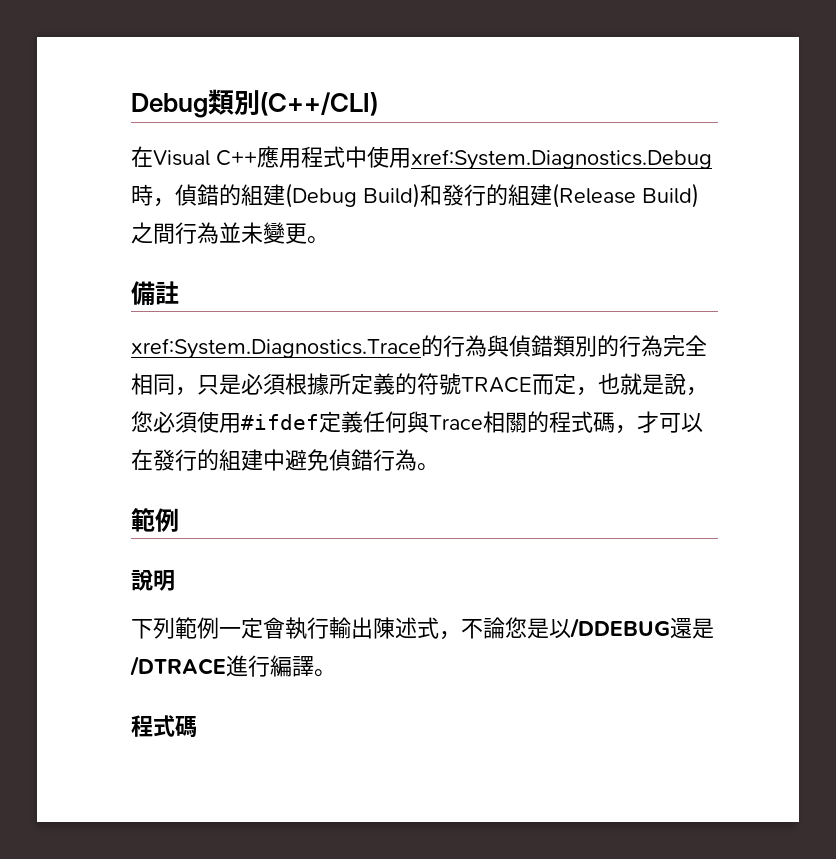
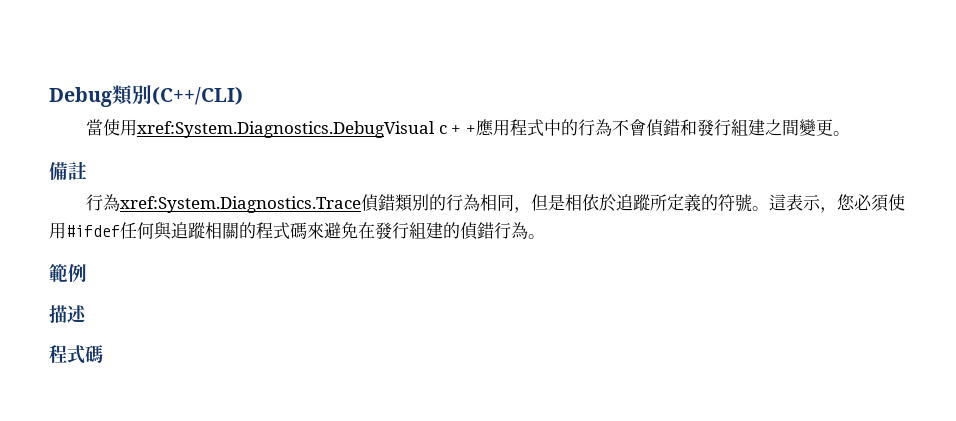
[131,146,712,170] [131,183,699,208] [131,222,263,244] 在Visual C++應用程式中使用xref:System.Diagnostics.Debug時，偵錯的組建(Debug Build)和發行的組建(Release Build)之間行為並未 -> [85,119,799,138] 當使用xref:System.Diagnostics.DebugVisual c + +應用程式中的行為不會偵錯和發行組建之間
[131,335,509,359] xref:System.Diagnostics.Trace的行為與 -> [85,194,361,213] 行為xref:System.Diagnostics.Trace
[663,335,707,357] [131,373,708,396] [131,411,703,434] [131,449,439,471] [131,508,179,532] [131,570,175,591] [131,617,714,640] [130,655,336,677] 完全相同，只是必須根據所定義的符號TRACE而定，也就是說，您必須使用#ifdef定義任何與Trace相關的程式碼，才可以在發行的組建中避免偵錯行為。 // 範例 // 說明 // 下列範例一定會執行輸出陳述式，不論您是以/DDEBUG還是/DTRACE進行編譯。 -> [479,194,905,213] [49,222,545,240] [49,264,87,282] [49,305,87,323] 相同，但是相依於追蹤所定義的符號。這表示，您必須使用#ifdef任何與追蹤相關的程式碼來避免在發行組建的偵錯行為。 // 範例 // 描述

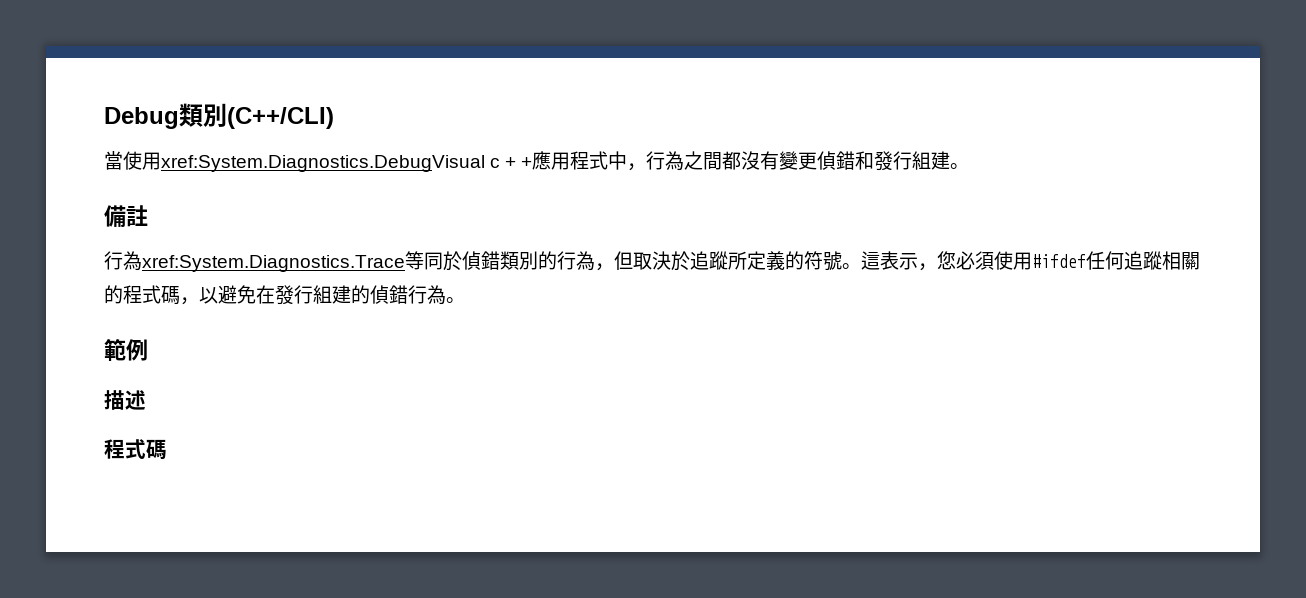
[560,119,646,136] 的行為不會 -> [627,151,818,171] ，行為之間都沒有變更
[764,119,833,136] 之間變更 -> (951, 160) none
(361, 204) none -> [405,251,462,271] 等同於
[479,194,599,213] 相同，但是相依 -> [595,251,671,271] ，但取決
[154,222,172,240] 與 -> (1124, 260) none
[307,222,324,239] 來 -> [180,287,218,305] ，以

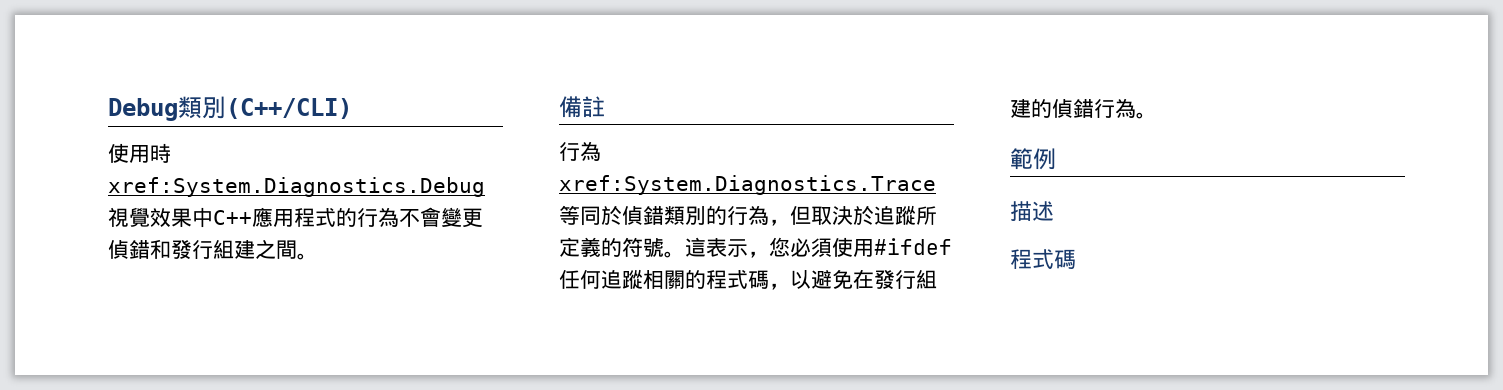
[104,151,780,172] 當使用xref:System.Diagnostics.DebugVisual c + +應用程式中，行為之間都沒有 -> [108,143,171,163] [108,177,485,197] [108,207,441,228] 使用時xref:System.Diagnostics.Debug視覺效果中C++應用程式的行為不會
(951, 160) none -> [255,240,297,259] 之間

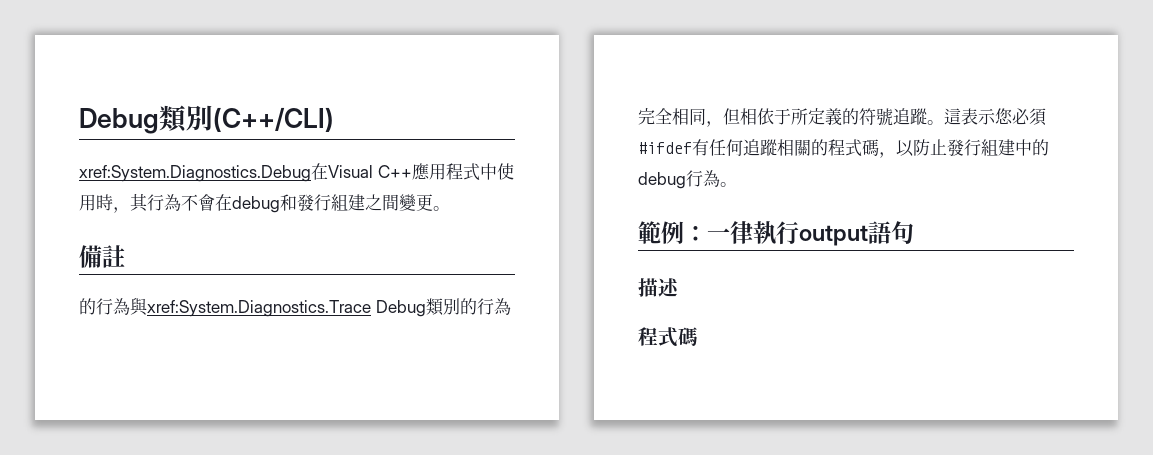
[108,143,171,163] [108,177,485,197] [108,207,483,228] [108,240,150,259] 使用時xref:System.Diagnostics.Debug視覺效果中C++應用程式的行為不會變更偵錯 -> [79,163,514,182] [79,193,280,213] xref:System.Diagnostics.Debug在Visual C++應用程式中使用時，其行為不會在debug
(297, 249) none -> [399,194,433,211] 變更
[559,141,601,161] [559,175,936,195] [559,205,916,226] 行為xref:System.Diagnostics.Trace等同於偵錯類別的行為，但取決於追蹤 -> [79,298,511,317] [638,108,791,127] 的行為與xref:System.Diagnostics.Trace Debug類別的行為完全相同，但相依于
(664, 247) none -> [893,108,928,125] 追蹤
[748,237,952,258] ，您必須使用#ifdef -> [995,108,1046,126] [638,139,709,156] 您必須#ifdef有
[811,269,937,290] [1010,99,1094,118] 避免在發行組建的偵錯 -> [913,139,1049,156] [638,172,686,189] 防止發行組建中的debug
(1056, 159) none -> [684,221,914,246] ：一律執行output語句

